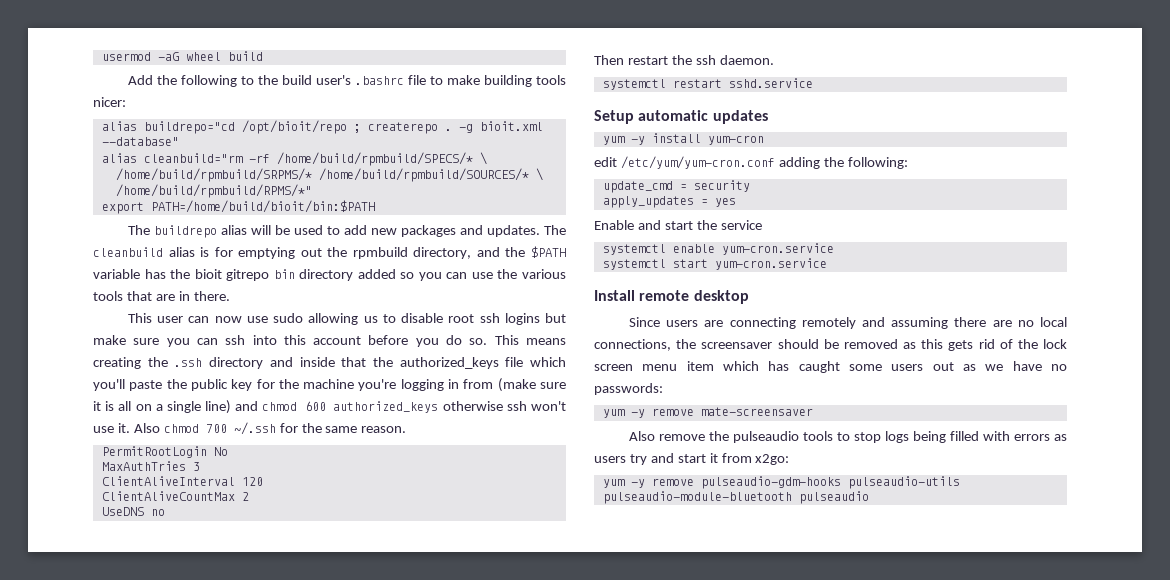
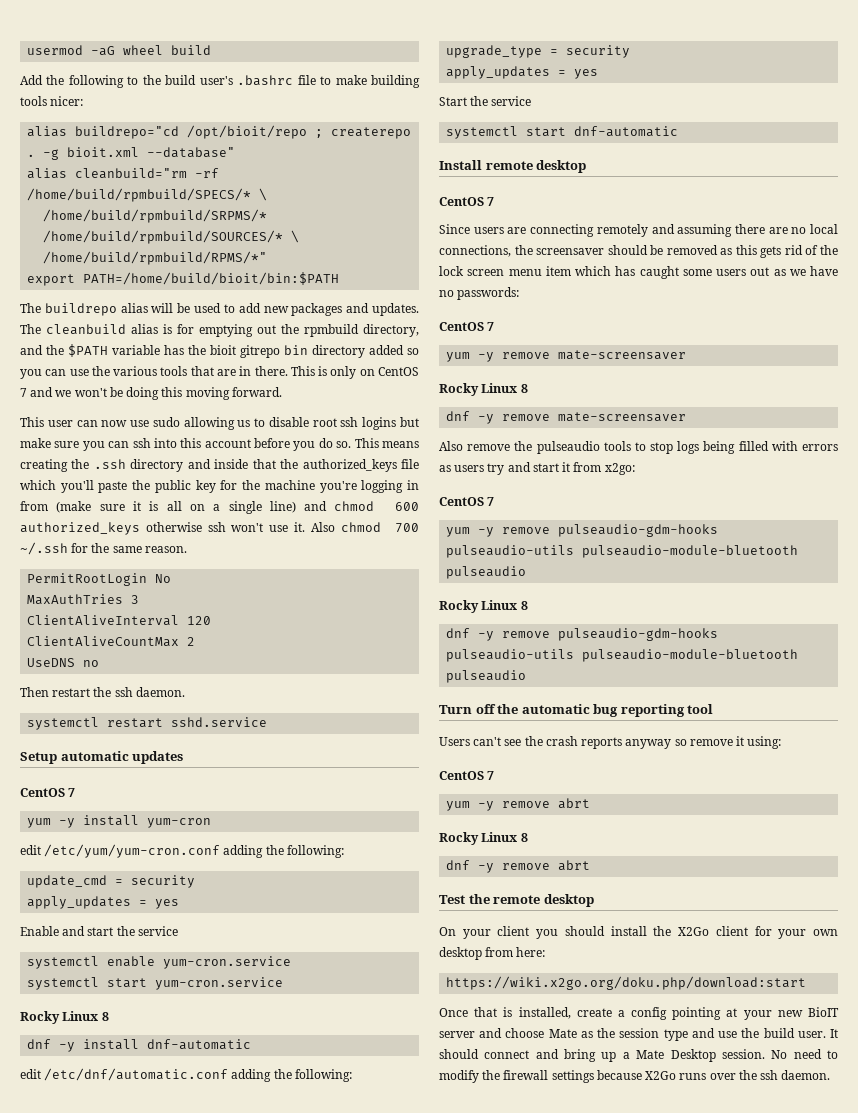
(230, 296) none -> [290,366,419,379] [20,387,282,400] This is only on CentOS 7 and we won't be doing this moving forward.
(768, 117) none -> [20,788,76,797] // CentOS 7
(827, 264) none -> [20,1011,109,1024] [27,1039,252,1052] [20,1068,352,1082] [446,45,631,58] [446,66,599,79] [439,96,532,106] [446,126,679,139] // Rocky Linux 8 // dnf -y install dnf-automatic // edit /etc/dnf/automatic.conf adding the following: // upgrade_type = security // apply_updates = yes // Start the service // systemctl start dnf-automatic
(749, 297) none -> [439,197,495,206] // CentOS 7
(663, 389) none -> [439,322,495,331] // CentOS 7
(813, 411) none -> [439,383,528,396] [446,411,687,424] // Rocky Linux 8 // dnf -y remove mate-screensaver
(790, 459) none -> [439,497,495,506] // CentOS 7
(869, 497) none -> [439,600,528,613] [446,628,719,641] [446,649,799,662] [446,670,527,683] [439,704,714,717] [439,736,782,749] [439,771,495,780] [446,798,591,811] [439,832,528,845] [446,860,591,873] [439,894,594,907] [439,926,838,939] [439,947,546,960] [446,976,807,990] [439,1007,839,1020] [439,1028,838,1041] [439,1049,838,1062] [439,1070,831,1083] // Rocky Linux 8 // dnf -y remove pulseaudio-gdm-hooks pulseaudio-utils pulseaudio-module-bluetooth pulseaudio // Turn off the automatic bug reporting tool // Users can't see the crash reports anyway so remove it using: // CentOS 7 // yum -y remove abrt // Rocky Linux 8 // dnf -y remove abrt // Test the remote desktop // On your client you should install the X2Go client for your own desktop from here: // https://wiki.x2go.org/doku.php/download:start // Once that is installed, create a config pointing at your new BioIT server and choose Mate as the session type and use the build user. It should connect and bring up a Mate Desktop session. No need to modify the firewall settings because X2Go runs over the ssh daemon.

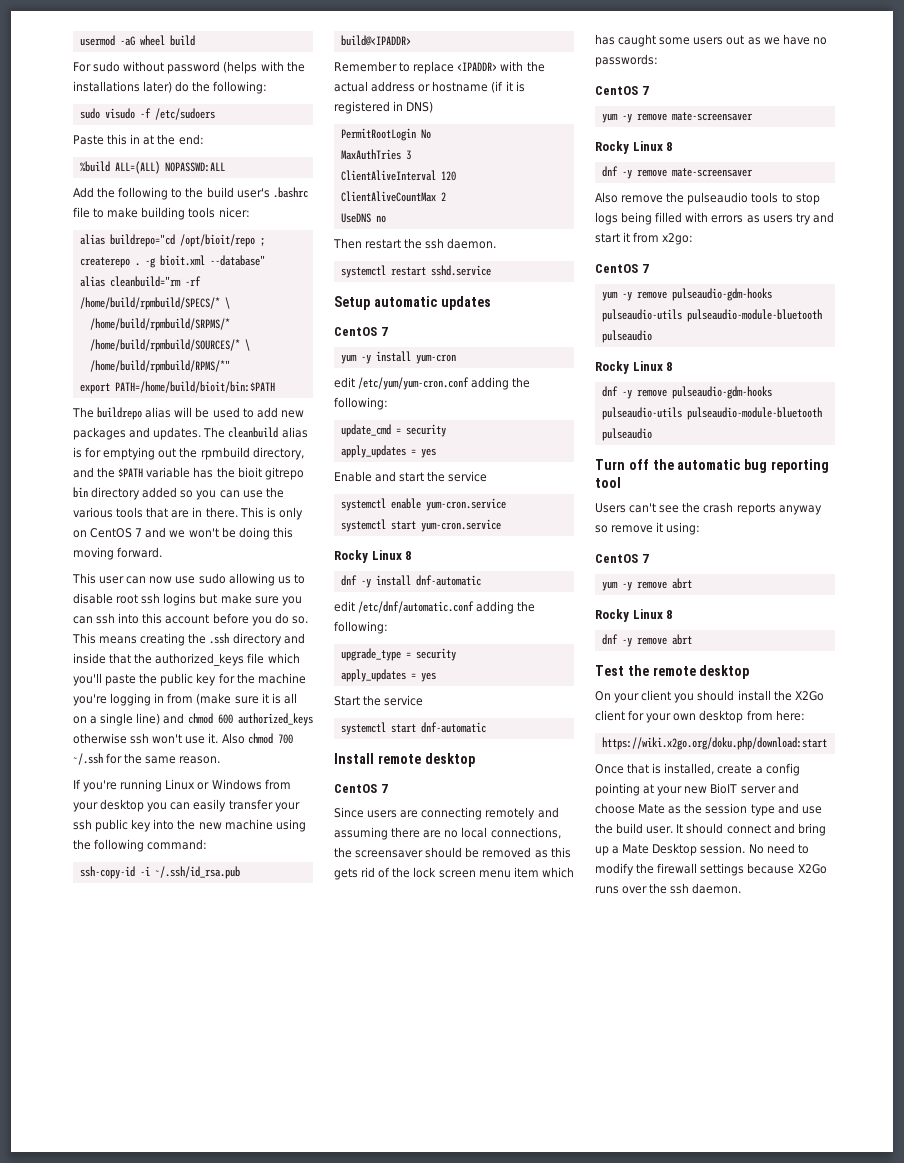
(212, 50) none -> [73,61,305,74] [73,81,268,94] [79,108,215,120] [73,134,204,145] [79,161,225,174] // For sudo without password (helps with the installations later) do the following: // sudo visudo -f /etc/sudoers // Paste this in at the end: // %build ALL=(ALL) NOPASSWD:ALL
(187, 549) none -> [73,779,291,792] [73,799,300,812] [73,819,306,832] [73,839,208,852] [79,866,240,879] [340,35,411,46] [334,61,545,74] [334,81,525,93] [334,101,434,114] // If you're running Linux or Windows from your desktop you can easily transfer your ssh public key into the new machine using the following command: // ssh-copy-id -i ~/.ssh/id_rsa.pub build@<IPADDR> // Remember to replace <IPADDR> with the actual address or hostname (if it is registered in DNS)

